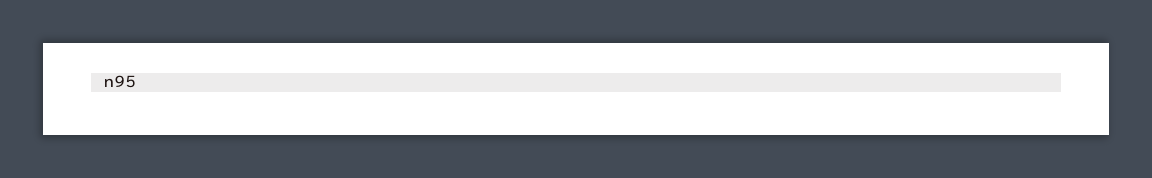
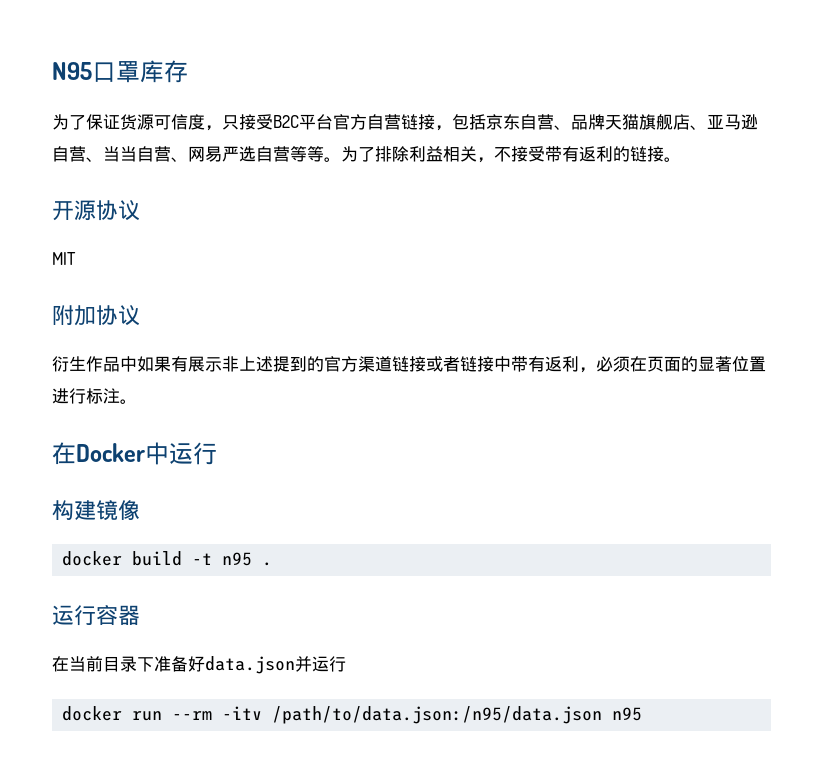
(102, 81) none -> [52,60,188,83] [52,114,758,131] [52,146,681,163] [52,200,140,221] [52,252,76,265] [52,305,140,326] [52,356,766,373] [52,388,137,404] [52,442,217,465] [52,500,140,521] [62,551,273,566] [52,605,140,626] [52,656,346,674] [62,706,603,724] N95口罩库存 // 为了保证货源可信度，只接受B2C平台官方自营链接，包括京东自营、品牌天猫旗舰店、亚马逊自营、当当自营、网易严选自营等等。为了排除利益相关，不接受带有返利的链接。 // 开源协议 // MIT // 附加协议 // 衍生作品中如果有展示非上述提到的官方渠道链接或者链接中带有返利，必须在页面的显著位置进行标注。 // 在Docker中运行 // 构建镜像 // docker build -t n95 . // 运行容器 // 在当前目录下准备好data.json并运行 // docker run --rm -itv /path/to/data.json:/n95/data.json

